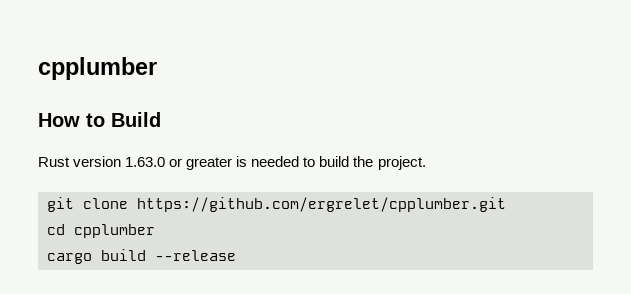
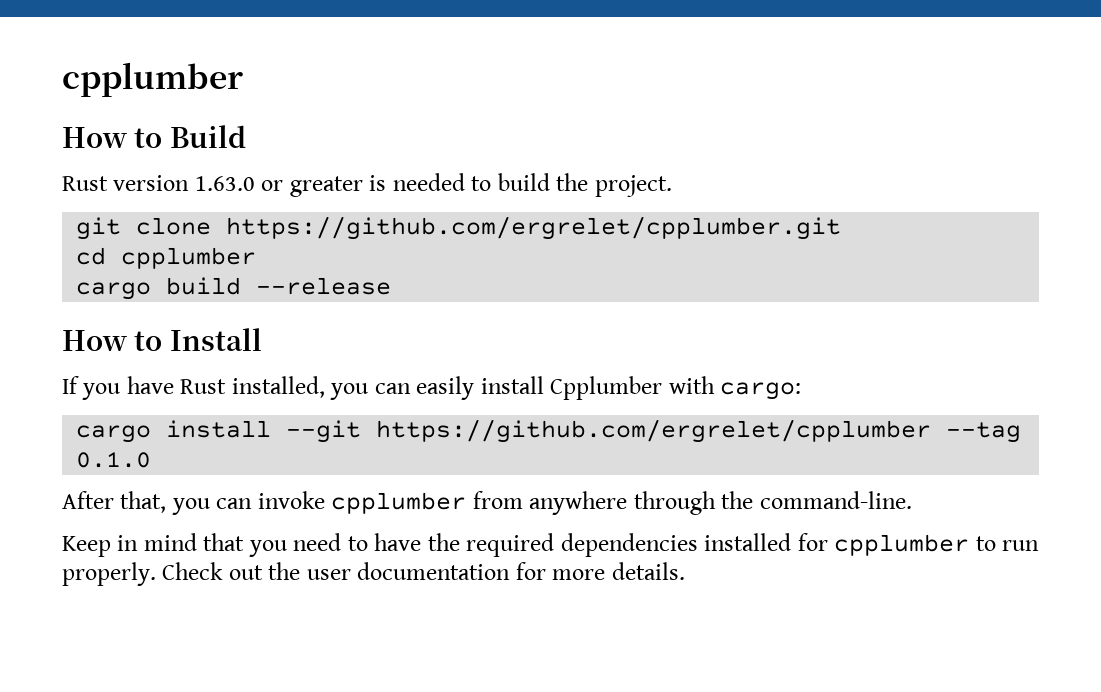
(236, 255) none -> [62,328,262,351] [62,376,802,400] [76,419,1022,443] [76,452,152,468] [62,491,912,515] [62,533,1040,557] [62,562,685,586] // How to Install // If you have Rust installed, you can easily install Cpplumber with cargo: // cargo install --git https://github.com/ergrelet/cpplumber --tag 0.1.0 // After that, you can invoke cpplumber from anywhere through the command-line. // Keep in mind that you need to have the required dependencies installed for cpplumber to run properly. Check out the user documentation for more details.

